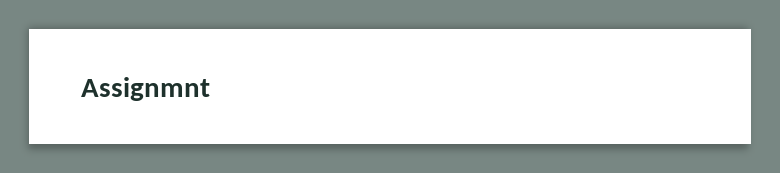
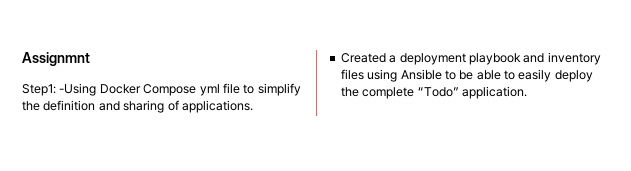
(210, 89) none -> [22,83,301,96] [22,100,253,113] [340,52,601,65] [340,69,593,82] [340,86,527,99] // Step1: -Using Docker Compose yml file to simplify the definition and sharing of applications. // Created a deployment playbook and inventory files using Ansible to be able to easily deploy the complete “Todo” application.

